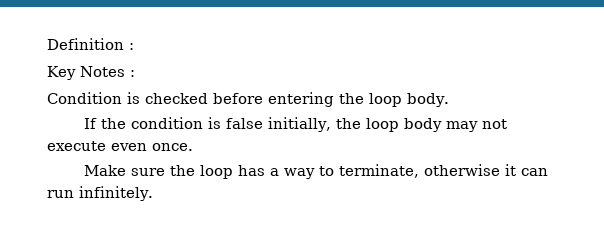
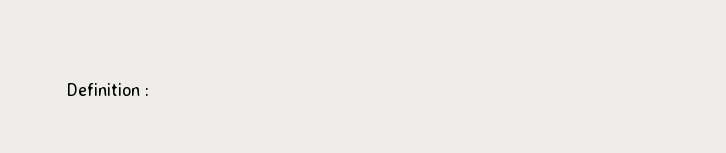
[47,66,135,80] [47,92,449,107] [84,117,508,132] [47,141,193,151] [84,164,549,179] [47,186,153,201] // Key Notes : // Condition is checked before entering the loop body. // If the condition is false initially, the loop body may not execute even once. // Make sure the loop has a way to terminate, otherwise it can run infinitely. -> (149, 91) none

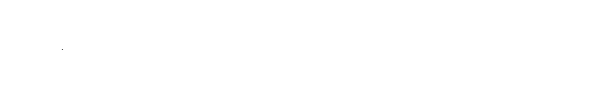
[67,83,149,96] Definition : -> [61,49,64,50] .

